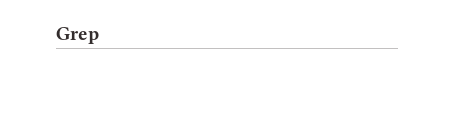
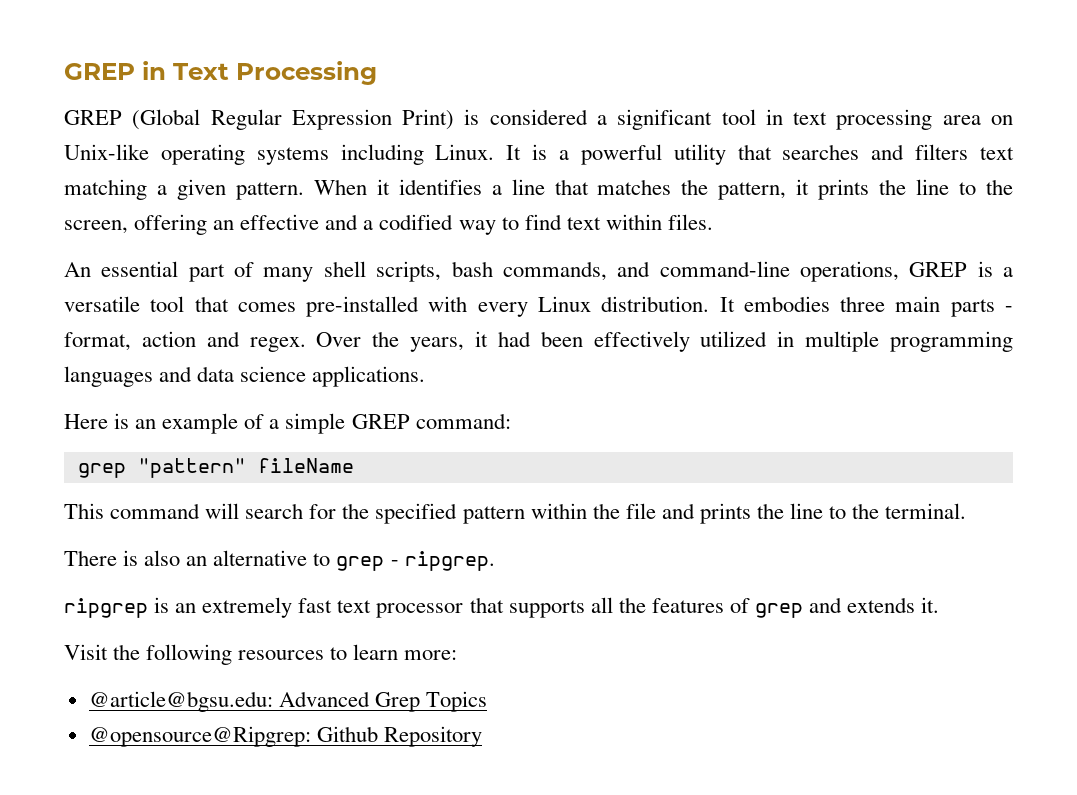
[56,27,99,44] Grep -> [64,61,377,85] [64,109,1014,130] [64,144,1014,165] [64,179,1014,200] [64,214,713,235] [64,261,1014,282] [64,296,1014,317] [64,331,1013,352] [64,366,426,387] [64,413,511,434] [77,458,354,478] [64,503,967,524] [64,550,495,571] [64,597,940,618] [64,644,458,665] [88,691,487,712] [88,726,482,747] GREP in Text Processing // GREP (Global Regular Expression Print) is considered a significant tool in text processing area on Unix-like operating systems including Linux. It is a powerful utility that searches and filters text matching a given pattern. When it identifies a line that matches the pattern, it prints the line to the screen, offering an effective and a codified way to find text within files. // An essential part of many shell scripts, bash commands, and command-line operations, GREP is a versatile tool that comes pre-installed with every Linux distribution. It embodies three main parts - format, action and regex. Over the years, it had been effectively utilized in multiple programming languages and data science applications. // Here is an example of a simple GREP command: // grep "pattern" fileName // This command will search for the specified pattern within the file and prints the line to the terminal. // There is also an alternative to grep - ripgrep. // ripgrep is an extremely fast text processor that supports all the features of grep and extends it. // Visit the following resources to learn more: // @article@bgsu.edu: Advanced Grep Topics // @opensource@Ripgrep: Github Repository

